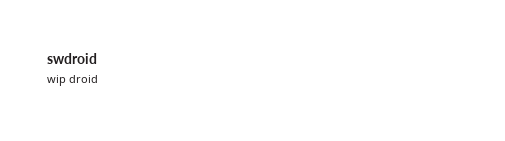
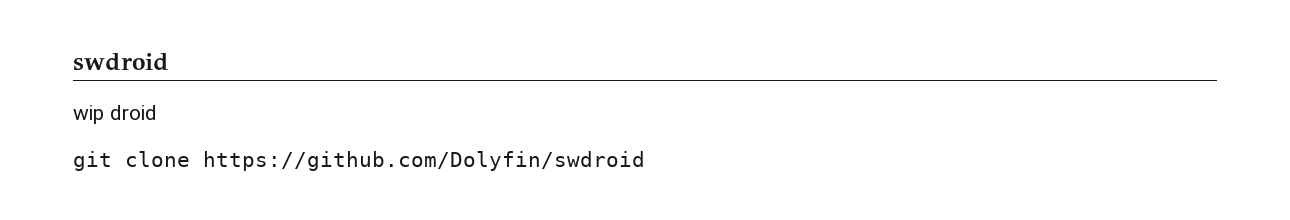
(98, 79) none -> [73,151,645,171] // git clone https://github.com/Dolyfin/swdroid

